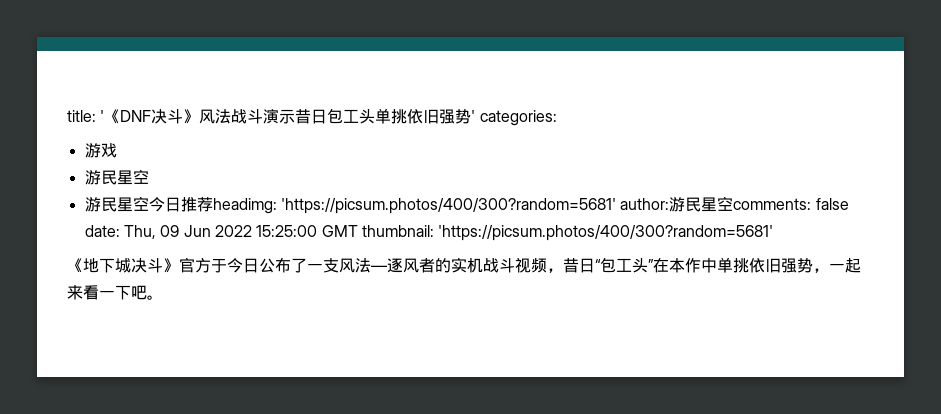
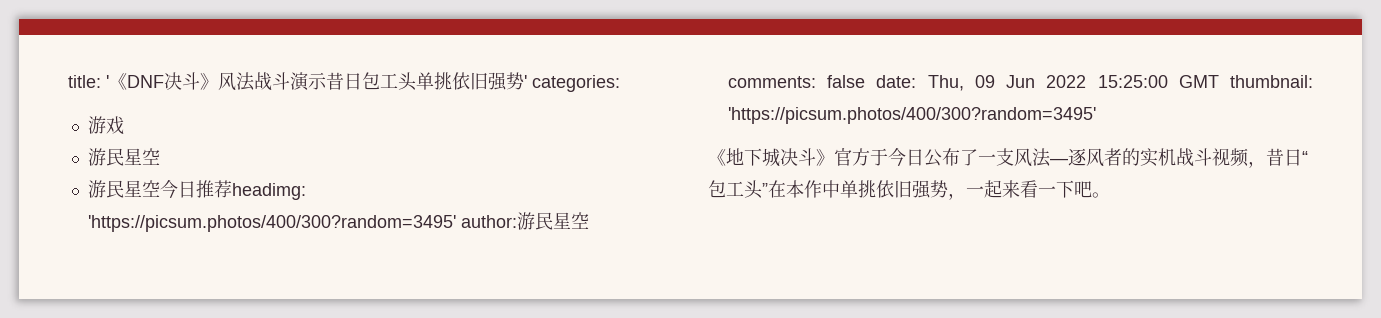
[280,198,616,214] 'https://picsum.photos/400/300?random=5681' -> [87,215,456,232] 'https://picsum.photos/400/300?random=3495'
[438,225,774,241] 'https://picsum.photos/400/300?random=5681' -> [727,107,1096,124] 'https://picsum.photos/400/300?random=3495'

